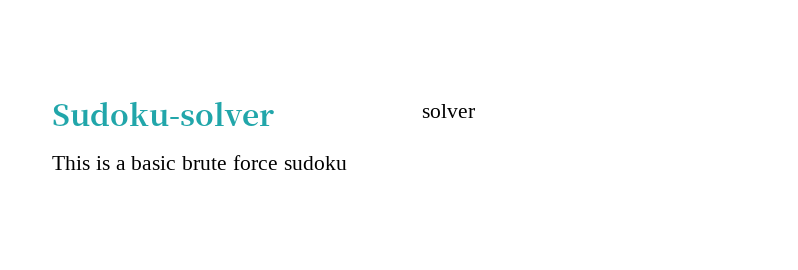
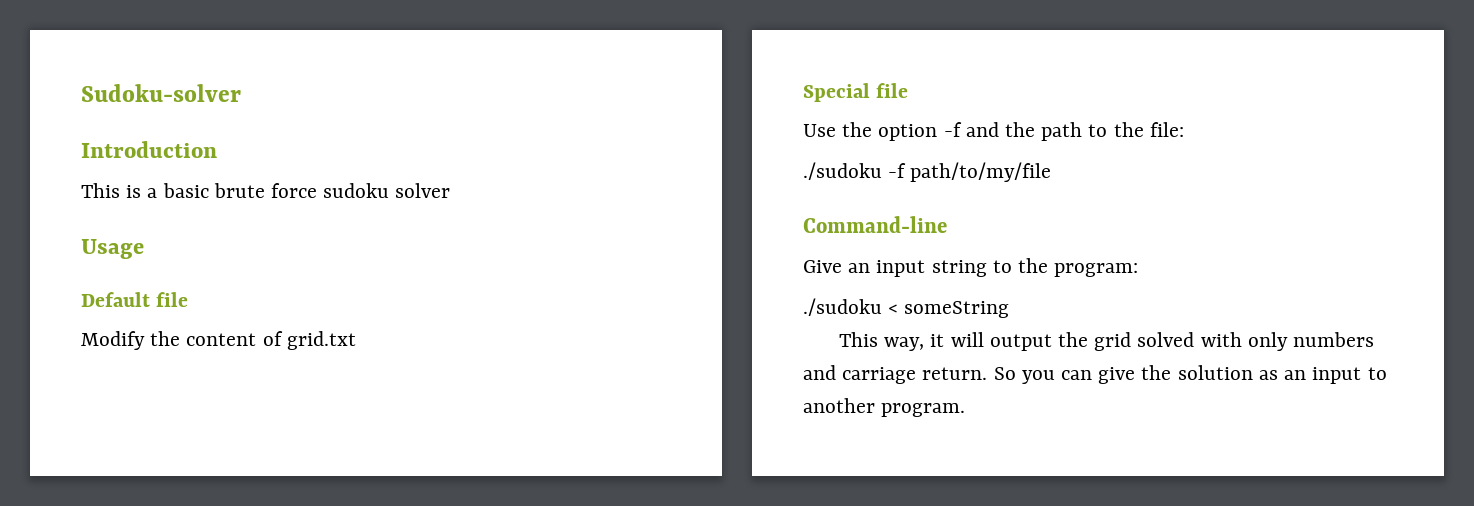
(274, 113) none -> [81,141,217,158] // Introduction
(475, 111) none -> [81,239,144,259] [81,292,189,307] [81,331,356,350] [803,83,909,102] [803,122,1184,141] [803,162,1052,182] [803,216,947,233] [803,258,1139,277] [803,298,1010,318] [839,332,1375,351] [803,365,1387,384] [803,398,966,417] // Usage // Default file // Modify the content of grid.txt // Special file // Use the option -f and the path to the file: // ./sudoku -f path/to/my/file // Command-line // Give an input string to the program: // ./sudoku < someString // This way, it will output the grid solved with only numbers and carriage return. So you can give the solution as an input to another program.

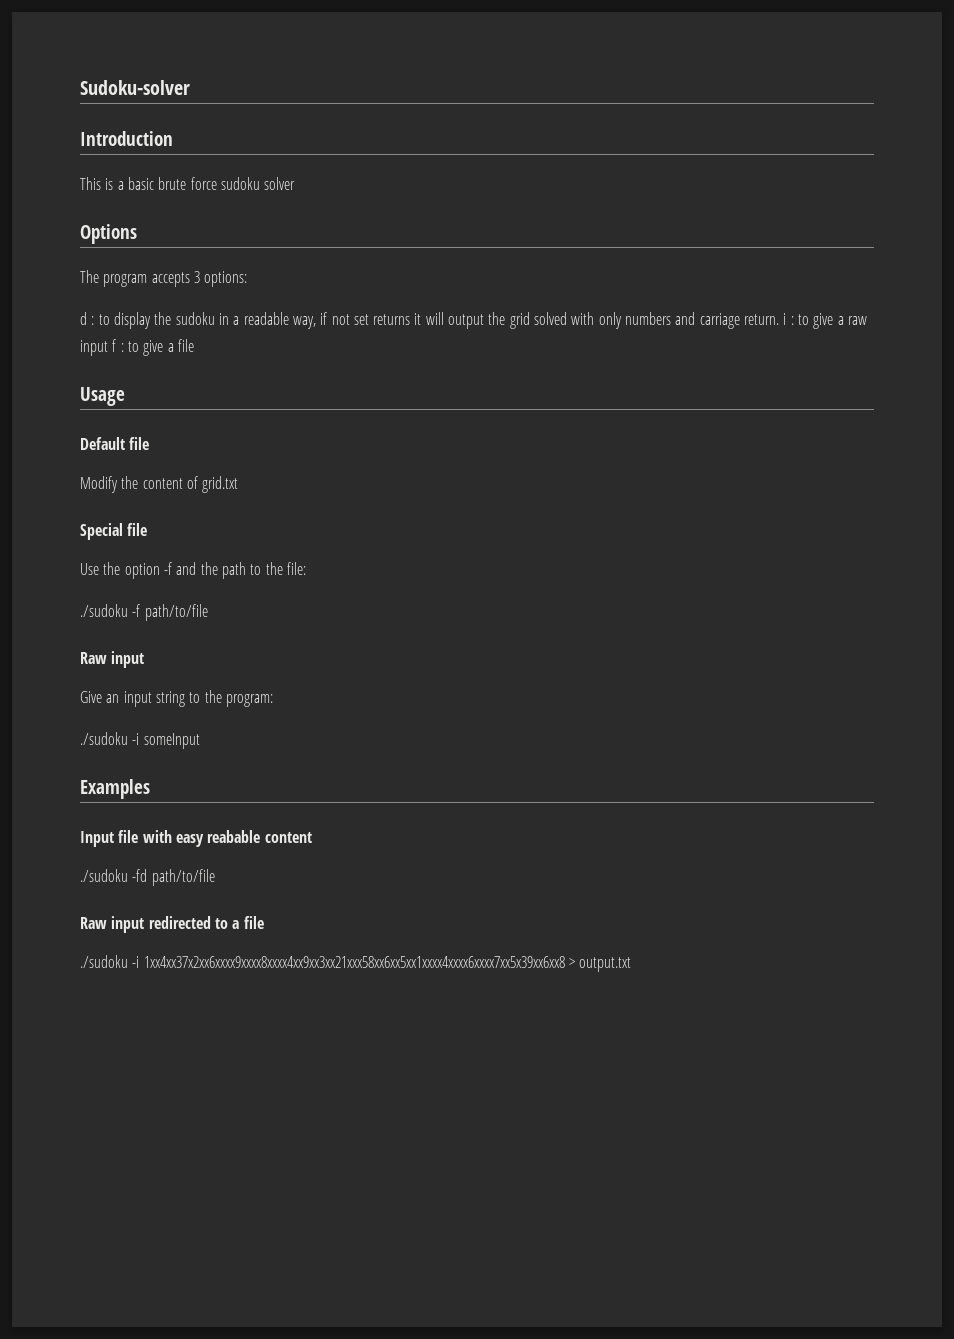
(451, 190) none -> [80,224,137,244] [80,270,248,287] [80,312,867,329] [80,339,194,356] // Options // The program accepts 3 options: // d : to display the sudoku in a readable way, if not set returns it will output the grid solved with only numbers and carriage return. i : to give a raw input f : to give a file
[910,162,1052,182] [803,216,947,233] path/to/my/file // Command-line -> [144,604,208,621] [80,651,145,668] path/to/file // Raw input
[888,301,1010,318] [839,332,1375,351] [803,365,1387,384] [803,398,966,417] < someString // This way, it will output the grid solved with only numbers and carriage return. So you can give the solution as an input to another program. -> [132,733,200,749] [80,779,150,799] [80,830,312,847] [80,869,215,886] [80,916,264,933] [80,955,632,972] -i someInput // Examples // Input file with easy reabable content // ./sudoku -fd path/to/file // Raw input redirected to a file // ./sudoku -i 1xx4xx37x2xx6xxxx9xxxx8xxxx4xx9xx3xx21xxx58xx6xx5xx1xxxx4xxxx6xxxx7xx5x39xx6xx8 > output.txt

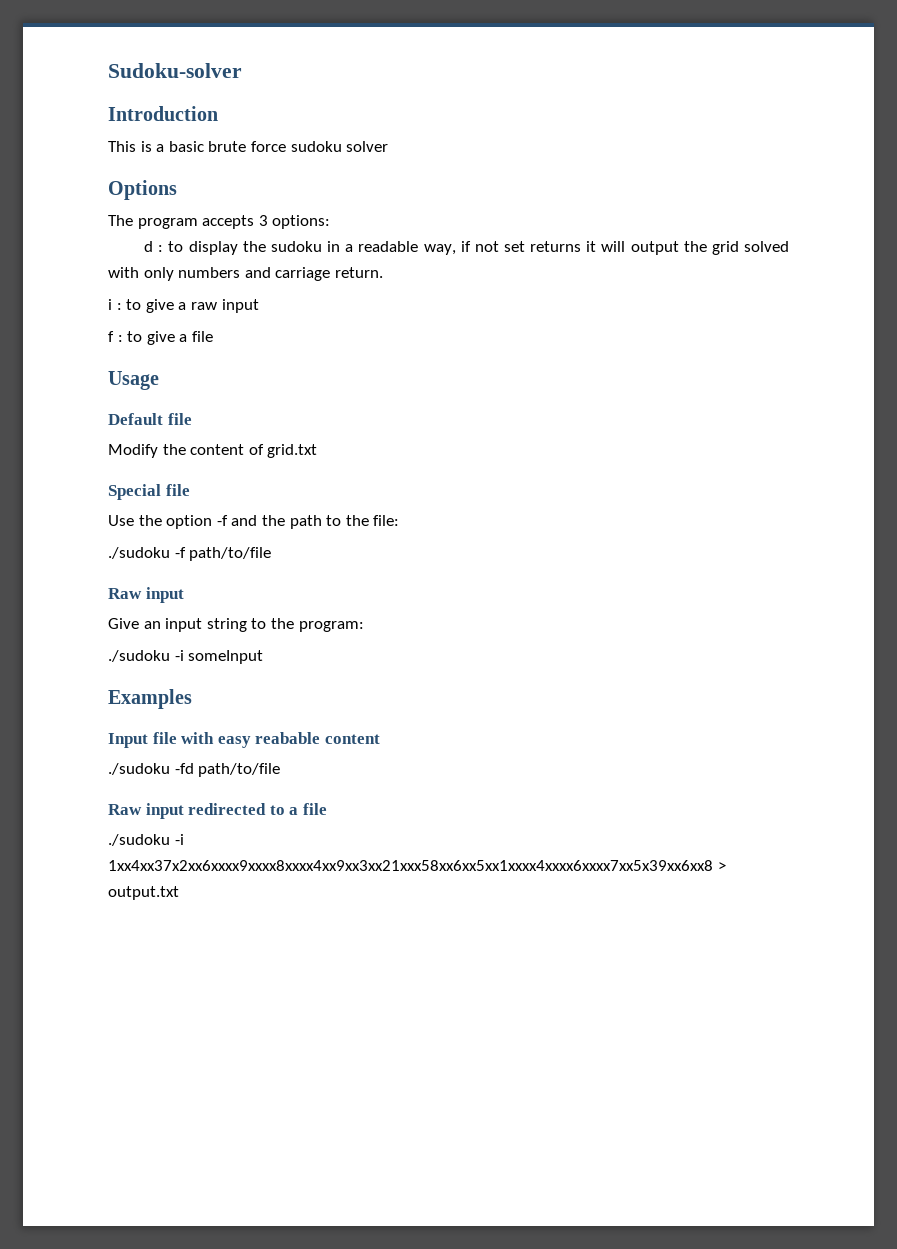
(780, 319) none -> (383, 272) //
(108, 348) none -> (259, 306) //

